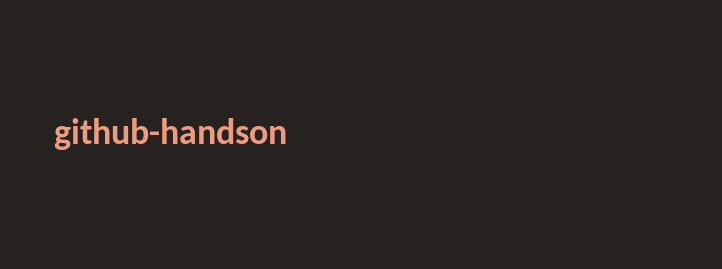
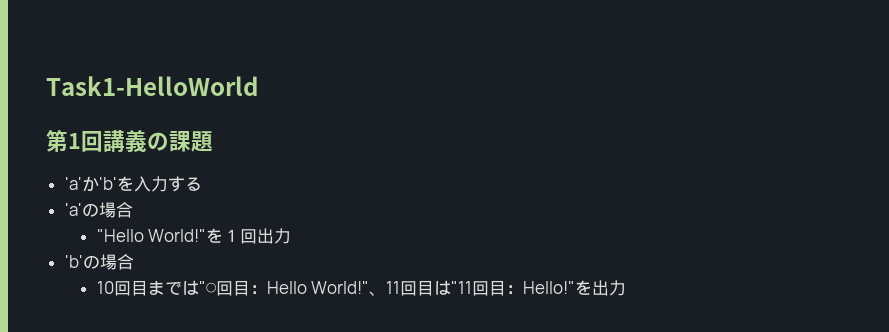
[54,118,287,150] github-handson -> [46,76,258,96] [46,130,213,152] [64,176,202,192] [64,202,133,218] [96,228,292,244] [64,254,134,270] [96,280,627,296] Task1-HelloWorld // 第1回講義の課題 // 'a'か'b'を入力する // 'a'の場合 // "Hello World!"を１回出力 // 'b'の場合 // 10回目までは"◯回目：Hello World!"、11回目は"11回目：Hello!"を出力

